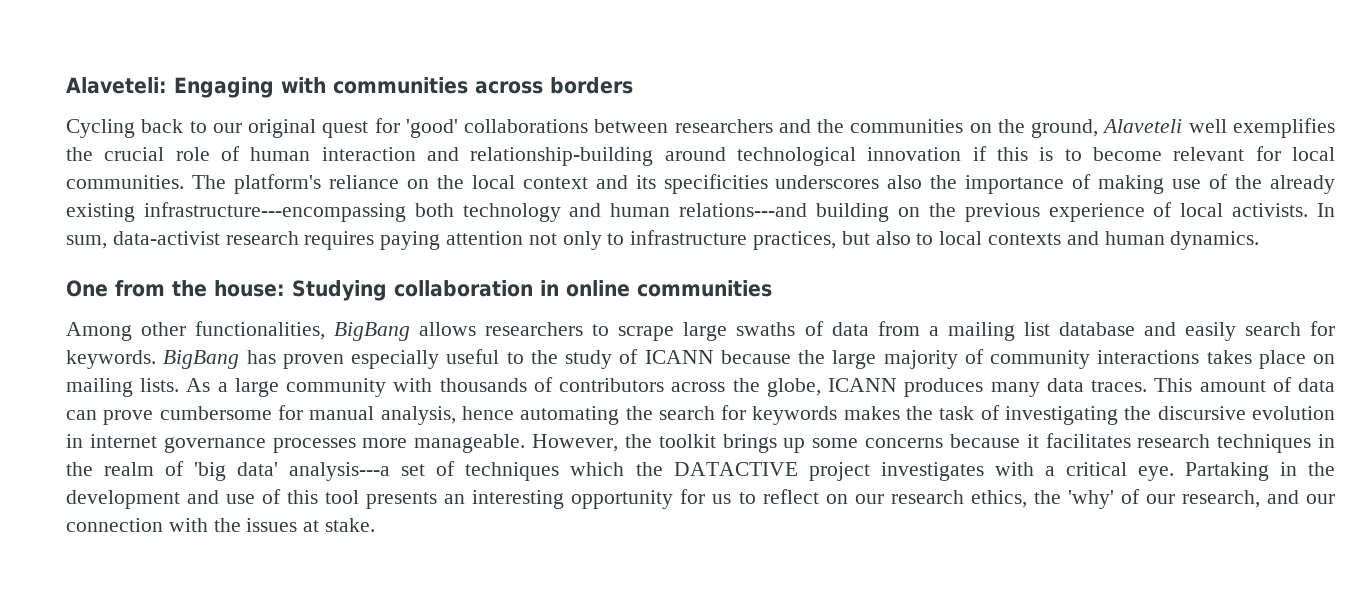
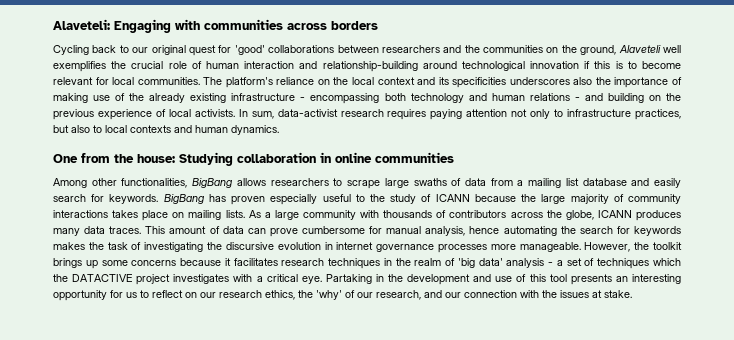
[143,202,406,222] infrastructure---encompassing -> [231,93,380,104] infrastructure - encompassing
[679,203,808,217] relations---and -> [529,93,603,101] relations - and
[289,462,391,481] analysis---a -> [506,258,563,268] analysis - a

